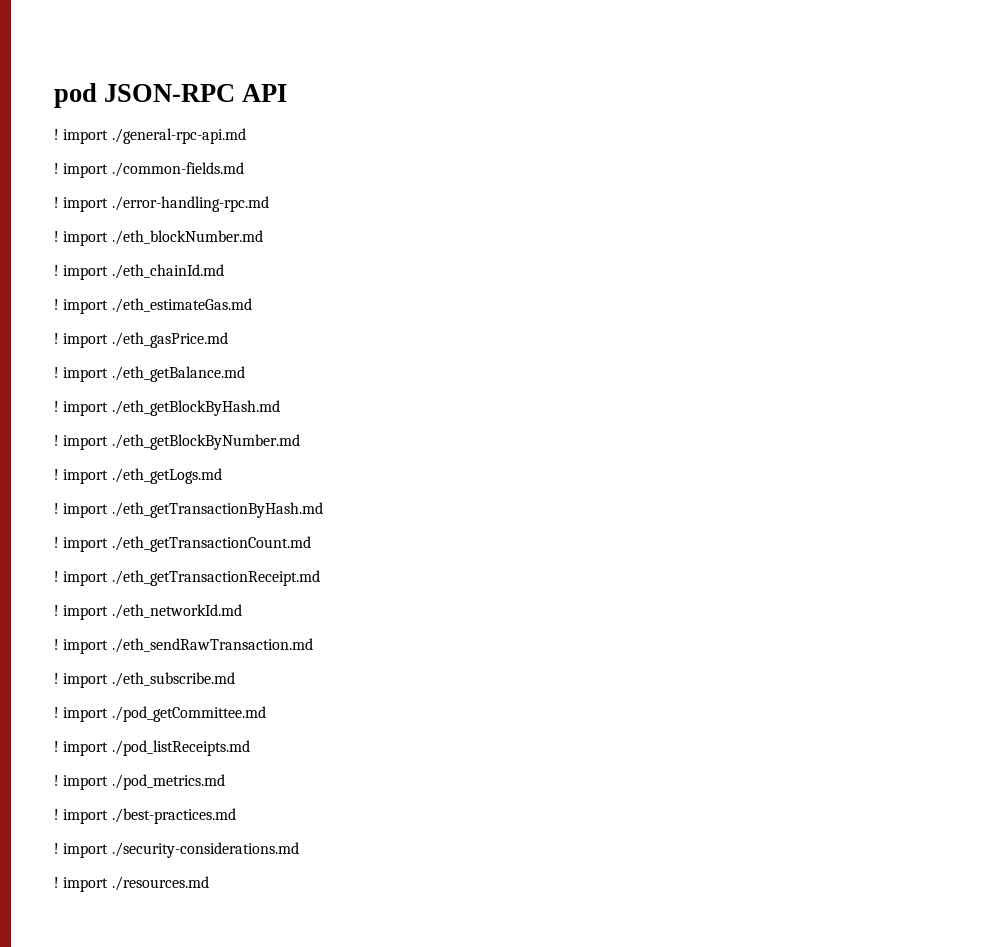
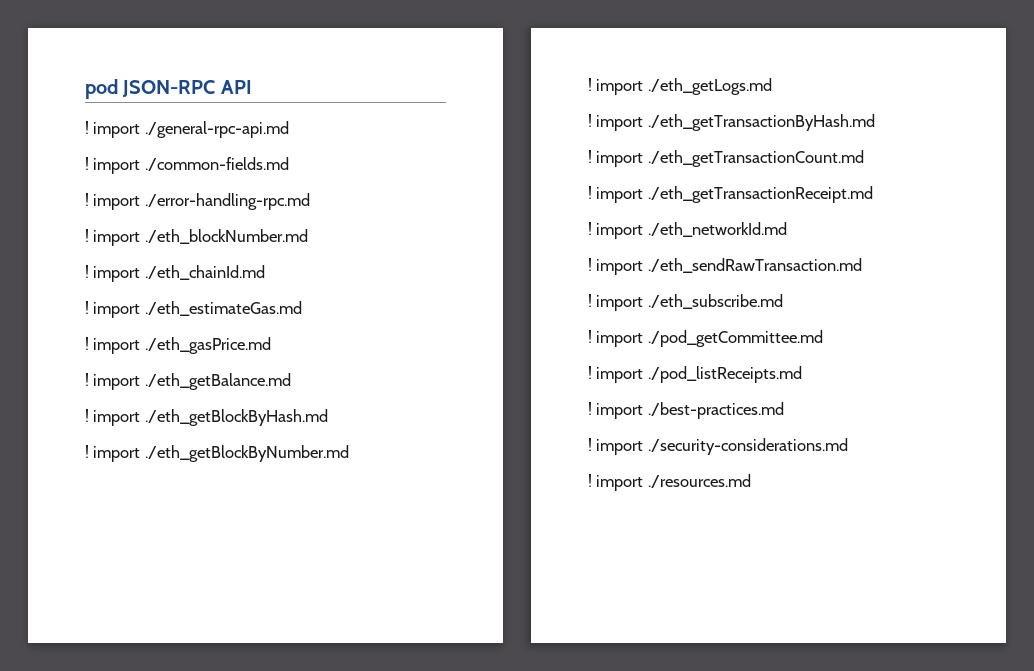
[54,774,225,790] // ! import ./pod_metrics.md -> (802, 374) none

